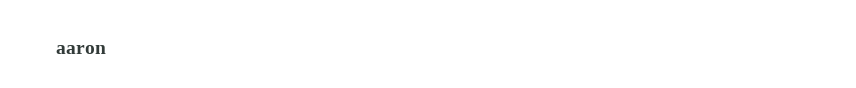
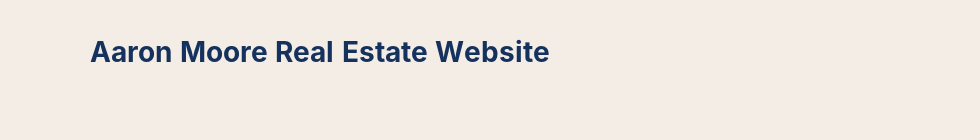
[56,45,106,54] aaron -> [90,39,551,62] Aaron Moore Real Estate Website

